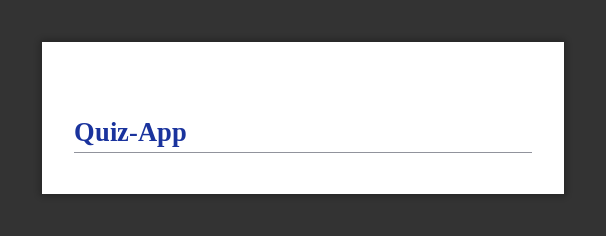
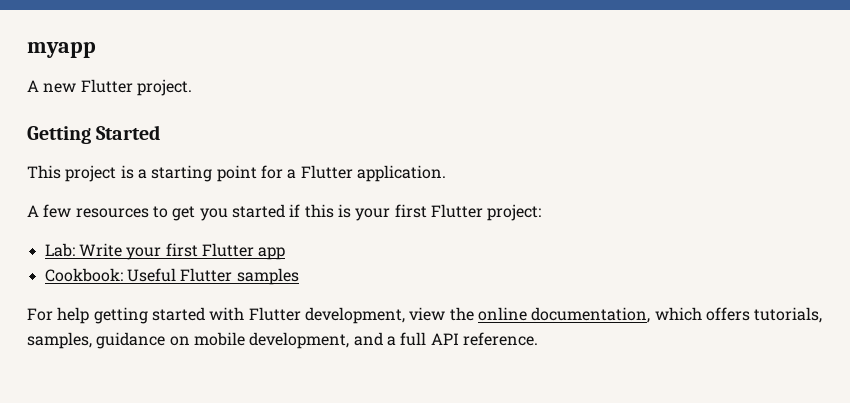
[74,122,187,147] Quiz-App -> [27,42,96,58] [27,79,192,96] [27,125,161,144] [27,165,446,182] [27,204,542,221] [44,243,286,260] [44,268,299,285] [27,307,823,324] [27,332,538,349] myapp // A new Flutter project. // Getting Started // This project is a starting point for a Flutter application. // A few resources to get you started if this is your first Flutter project: // Lab: Write your first Flutter app // Cookbook: Useful Flutter samples // For help getting started with Flutter development, view the online documentation, which offers tutorials, samples, guidance on mobile development, and a full API reference.

